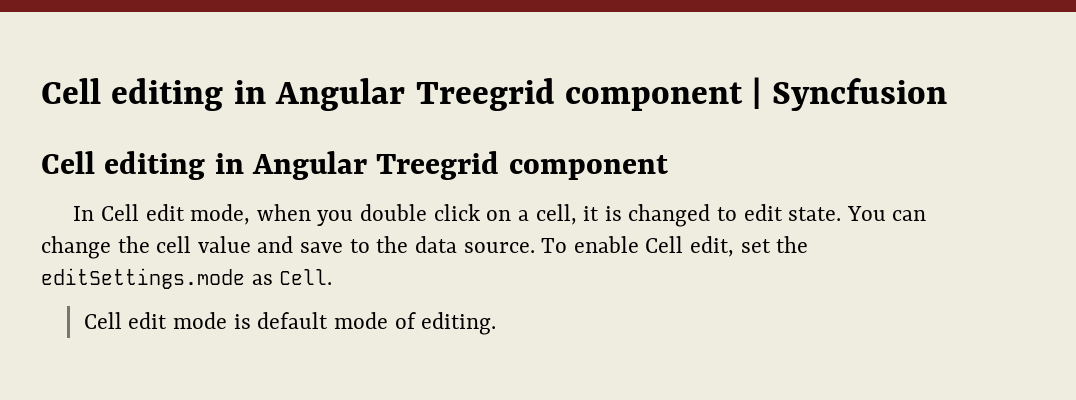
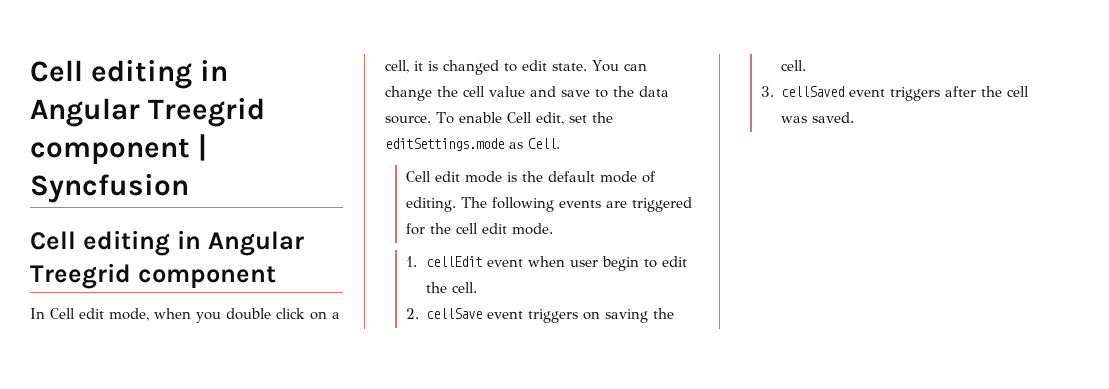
(251, 321) none -> [521,171,543,182] the
(497, 323) none -> [460,197,692,212] [405,223,553,235] [405,256,688,271] [426,282,478,293] [405,308,675,323] [781,60,807,71] [760,86,1030,101] [781,112,855,123] The following events are triggered for the cell edit mode. // 1. cellEdit event when user begin to edit the cell. // 2. cellSave event triggers on saving the cell. // 3. cellSaved event triggers after the cell was saved.

